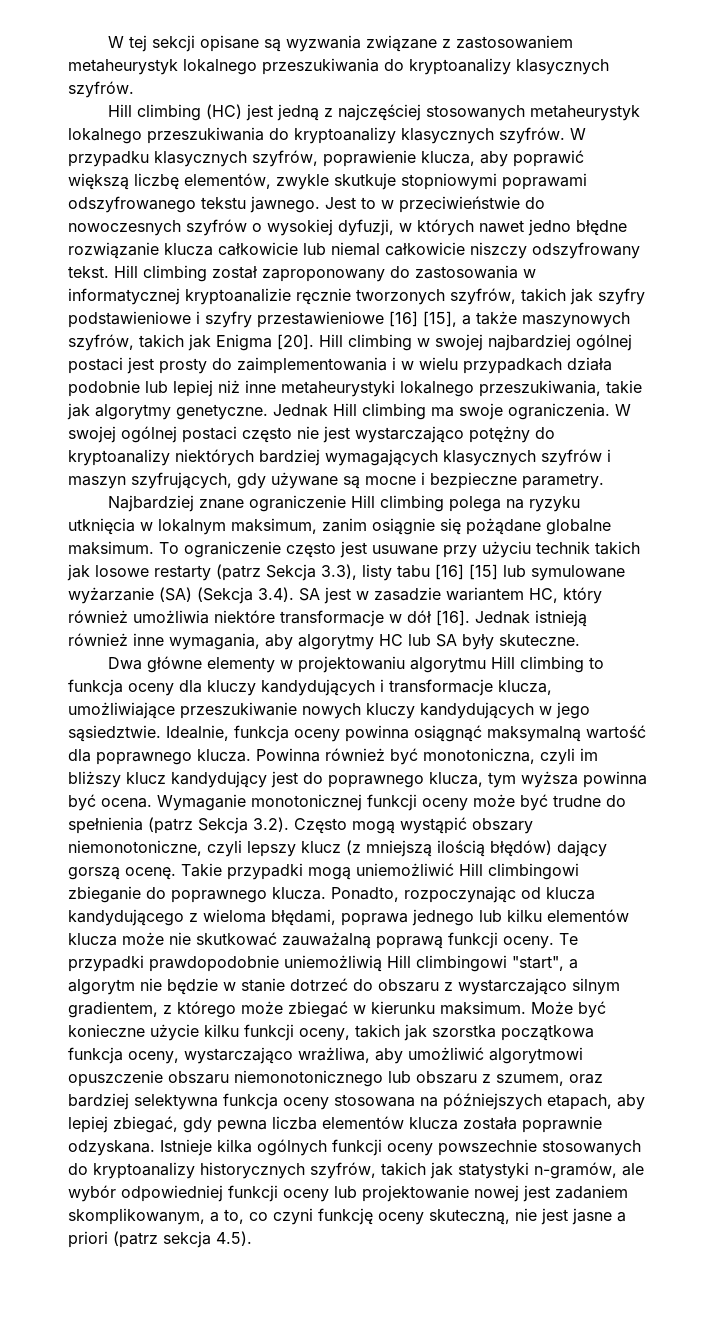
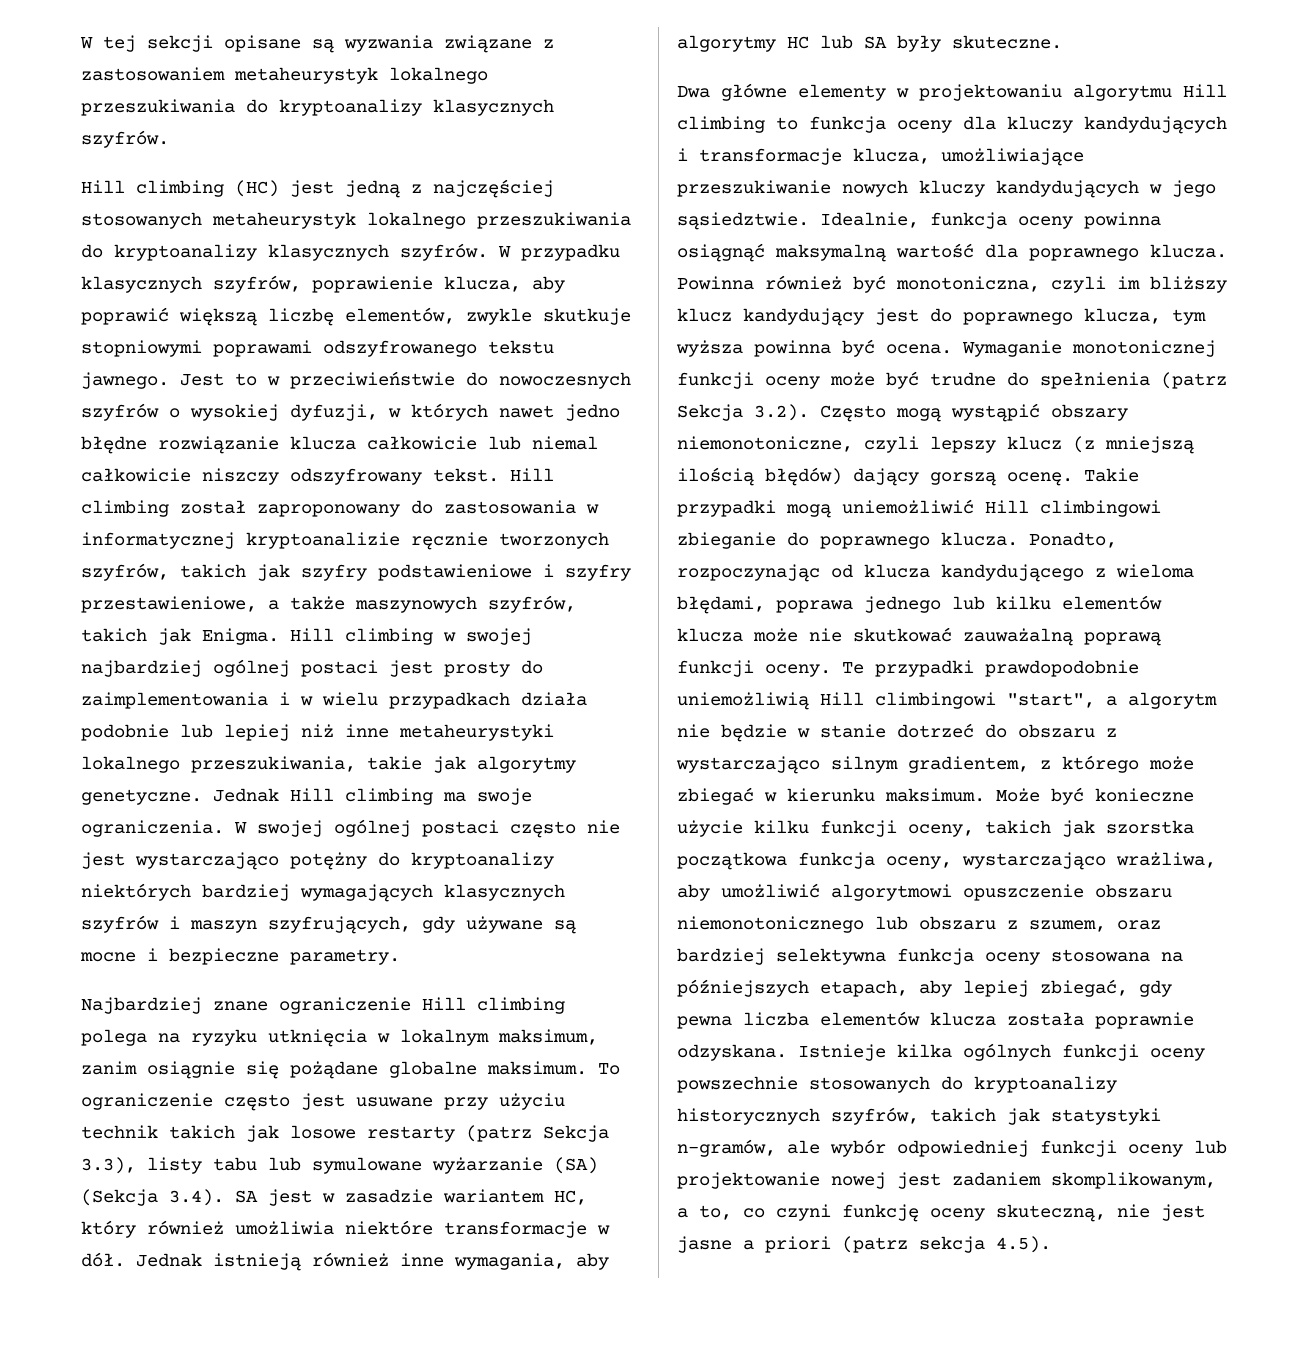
[257,311,457,328] przestawieniowe [16] [15], -> [81,596,257,613] przestawieniowe,
[216,334,314,351] Enigma [20]. -> [202,628,279,645] Enigma.
[435,564,498,580] [16] [15] -> (257, 1164) none
[407,610,470,626] dół [16]. -> [81,1252,125,1267] dół.

